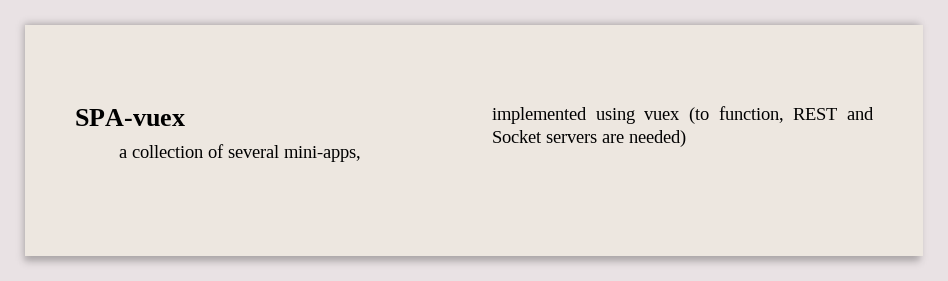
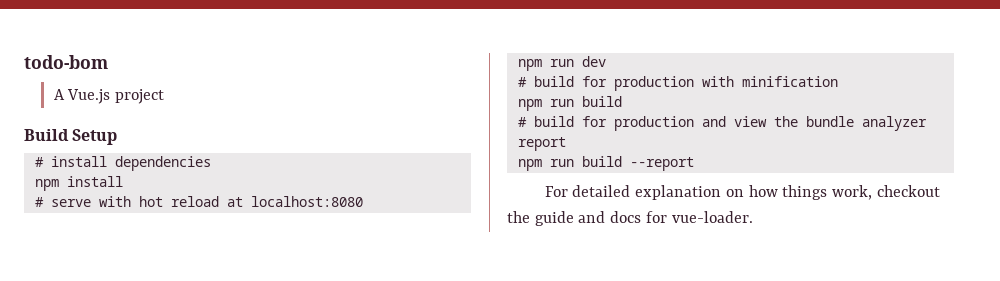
[75,109,185,126] [119,144,362,162] [492,106,874,124] [492,130,686,147] SPA-vuex // a collection of several mini-apps, implemented using vuex (to function, REST and Socket servers are needed) -> [24,55,108,69] [53,89,165,104] [24,129,118,145] [34,156,211,171] [34,176,123,191] [34,196,363,207] [517,56,606,71] [517,76,838,91] [517,96,622,111] [517,116,927,131] [517,137,566,151] [517,156,694,171] [544,185,940,200] [507,211,753,226] todo-bom // A Vue.js project // Build Setup // # install dependencies // npm install // # serve with hot reload at localhost:8080 // npm run dev // # build for production with minification // npm run build // # build for production and view the bundle analyzer report // npm run build --report // For detailed explanation on how things work, checkout the guide and docs for vue-loader.

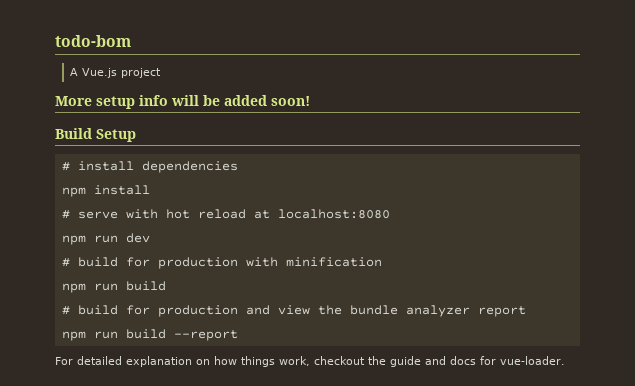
(165, 96) none -> [55,95,310,109] // More setup info will be added soon!

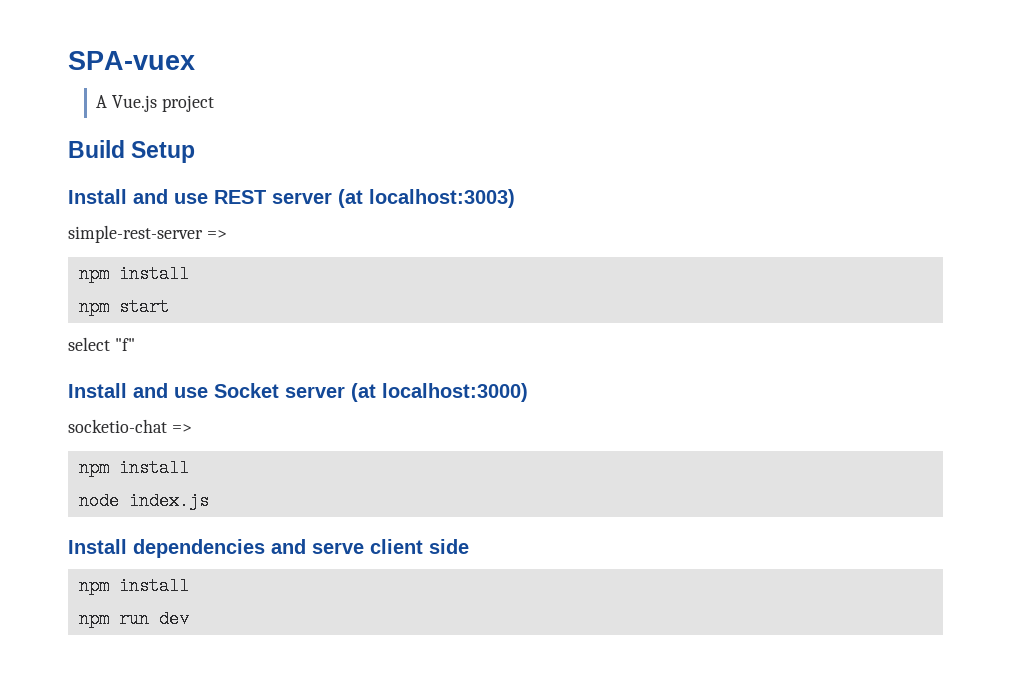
[55,35,131,47] todo-bom -> [68,51,195,70] SPA-vuex
[55,95,310,109] [55,128,136,142] [61,161,238,173] [61,185,150,197] [61,209,390,219] [61,233,150,245] [61,257,382,269] [61,281,166,293] [61,305,526,317] [61,329,238,341] [55,356,565,367] More setup info will be added soon! // Build Setup // # install dependencies // npm install // # serve with hot reload at localhost:8080 // npm run dev // # build for production with minification // npm run build // # build for production and view the bundle analyzer report // npm run build --report // For detailed explanation on how things work, checkout the guide and docs for vue-loader. -> [68,140,196,163] [68,189,515,208] [68,225,227,243] [78,265,189,283] [78,298,169,316] [68,337,135,351] [68,383,528,402] [68,419,192,433] [78,459,189,477] [78,492,209,510] [68,539,469,558] [78,577,189,595] [78,610,189,628] Build Setup // Install and use REST server (at localhost:3003) // simple-rest-server => // npm install // npm start // select "f" // Install and use Socket server (at localhost:3000) // socketio-chat => // npm install // node index.js // Install dependencies and serve client side // npm install // npm run dev

